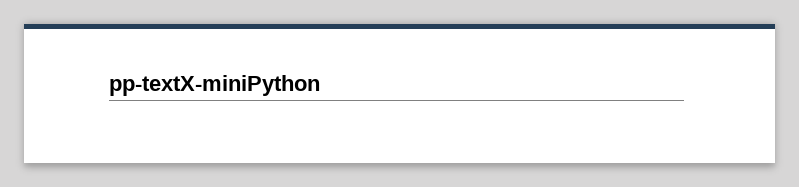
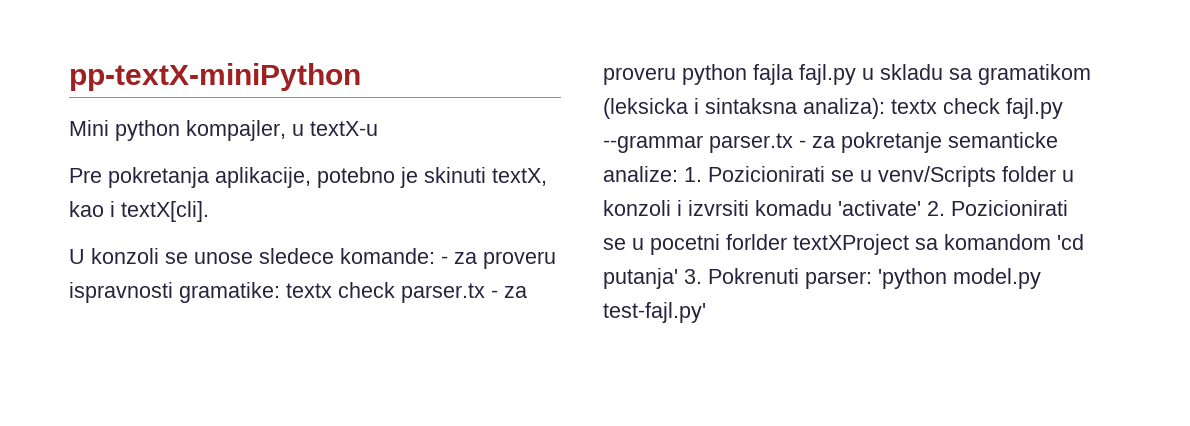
(320, 85) none -> [69,120,378,141] [69,167,547,188] [69,201,209,222] [69,248,556,269] [69,282,527,303] [603,64,1091,85] [603,98,1063,119] [603,132,1058,153] [603,166,1074,187] [603,200,1068,216] [603,234,1084,255] [603,268,1041,289] [603,302,706,323] // Mini python kompajler, u textX-u // Pre pokretanja aplikacije, potebno je skinuti textX, kao i textX[cli]. // U konzoli se unose sledece komande: - za proveru ispravnosti gramatike: textx check parser.tx - za proveru python fajla fajl.py u skladu sa gramatikom (leksicka i sintaksna analiza): textx check fajl.py --grammar parser.tx - za pokretanje semanticke analize: 1. Pozicionirati se u venv/Scripts folder u konzoli i izvrsiti komadu 'activate' 2. Pozicionirati se u pocetni forlder textXProject sa komandom 'cd putanja' 3. Pokrenuti parser: 'python model.py test-fajl.py'

